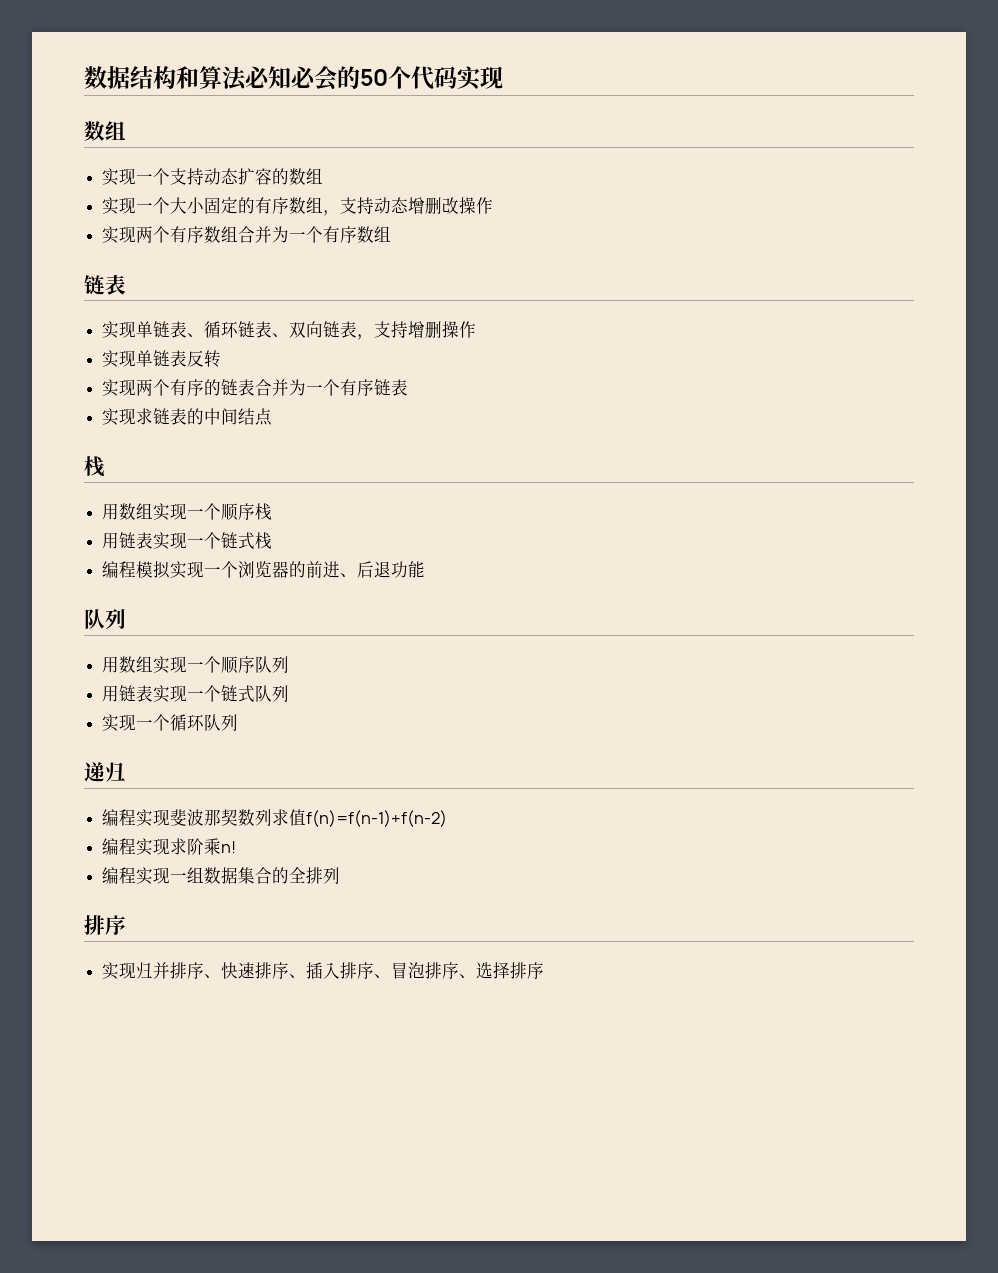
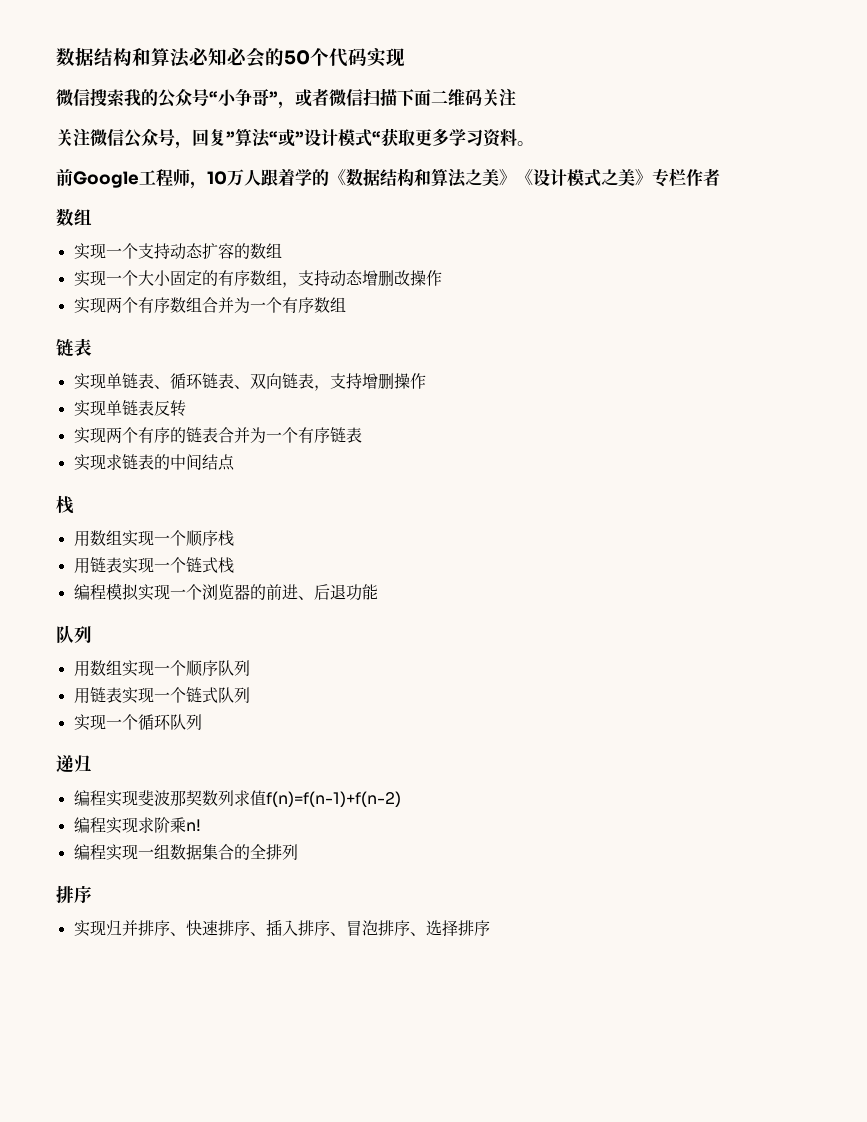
(503, 77) none -> [56,88,516,109] [56,128,534,149] [56,168,720,189] // 微信搜索我的公众号“小争哥”，或者微信扫描下面二维码关注 // 关注微信公众号，回复”算法“或”设计模式“获取更多学习资料。 // 前Google工程师，10万人跟着学的《数据结构和算法之美》《设计模式之美》专栏作者

